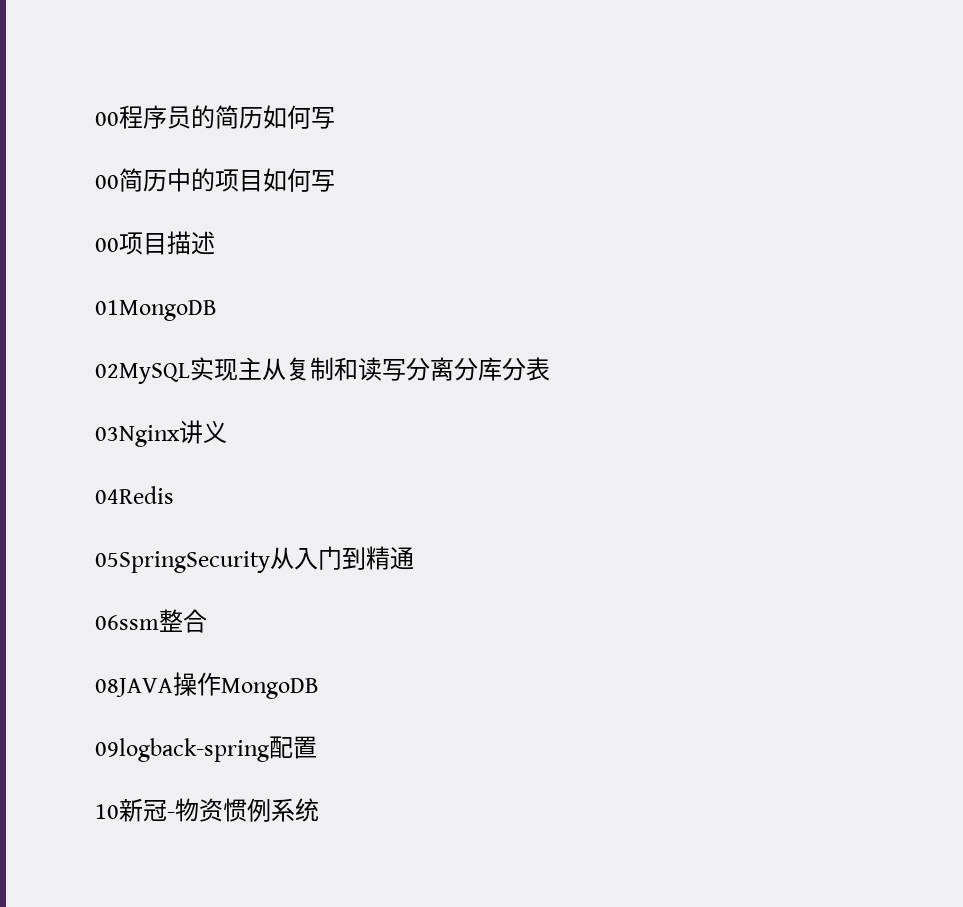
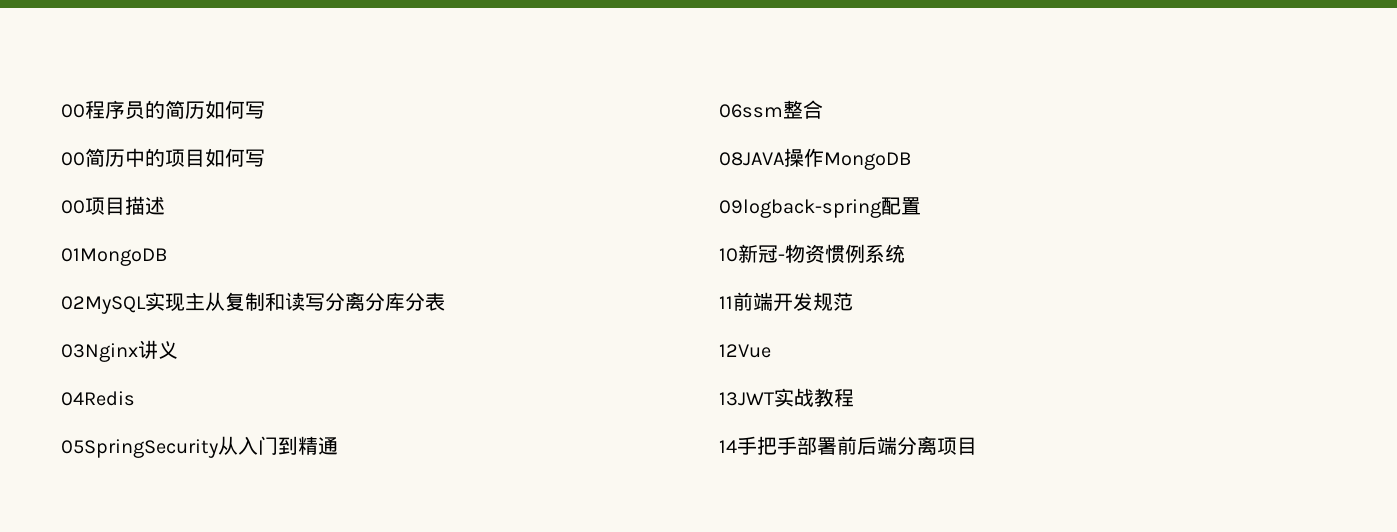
(319, 810) none -> [719,292,853,311] [719,344,771,358] [719,388,854,407] [719,436,977,455] // 11前端开发规范 // 12Vue // 13JWT实战教程 // 14手把手部署前后端分离项目

